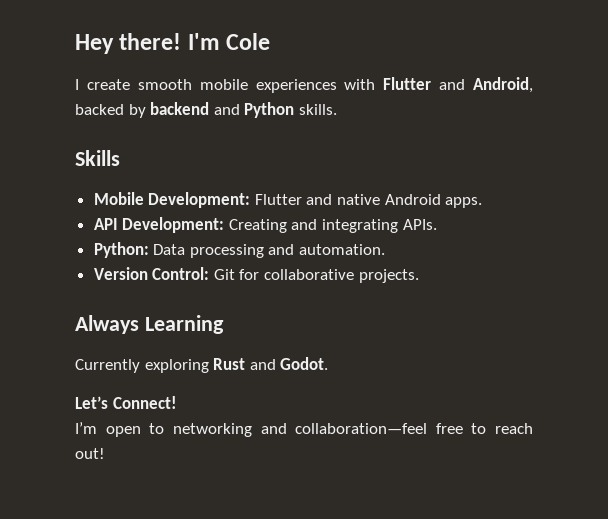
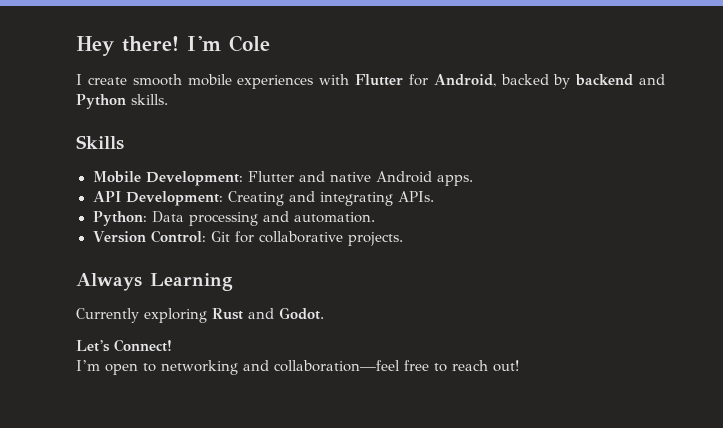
[439,79,466,90] and -> [408,74,428,86] for

